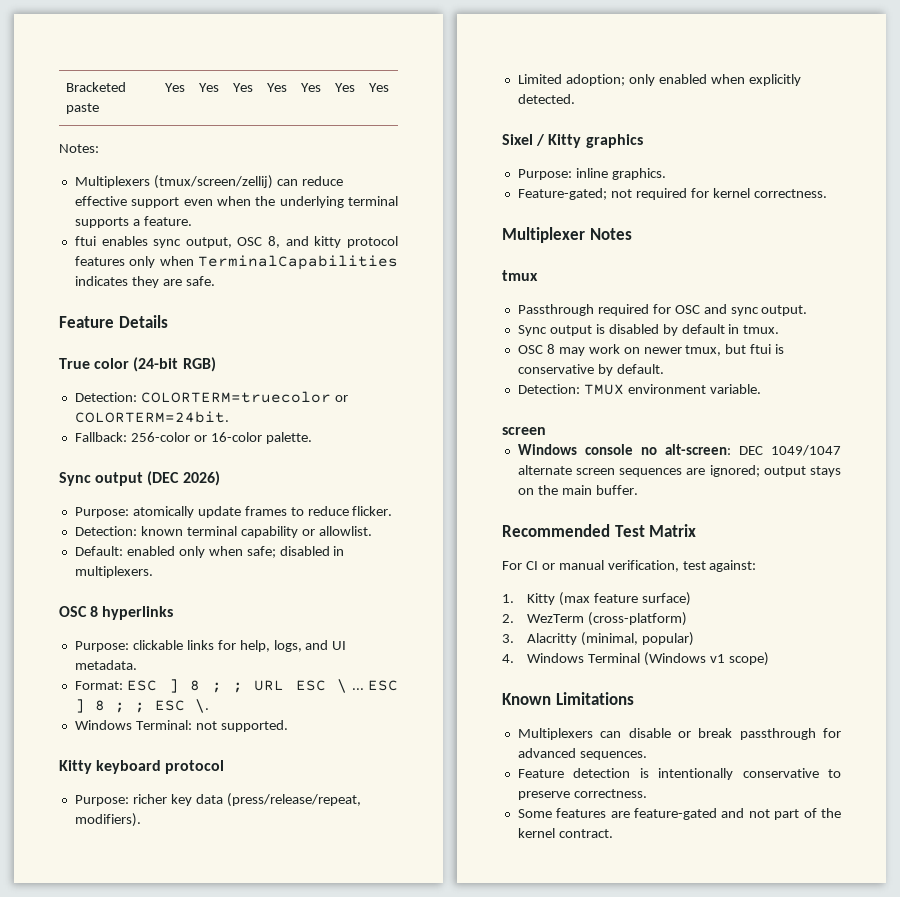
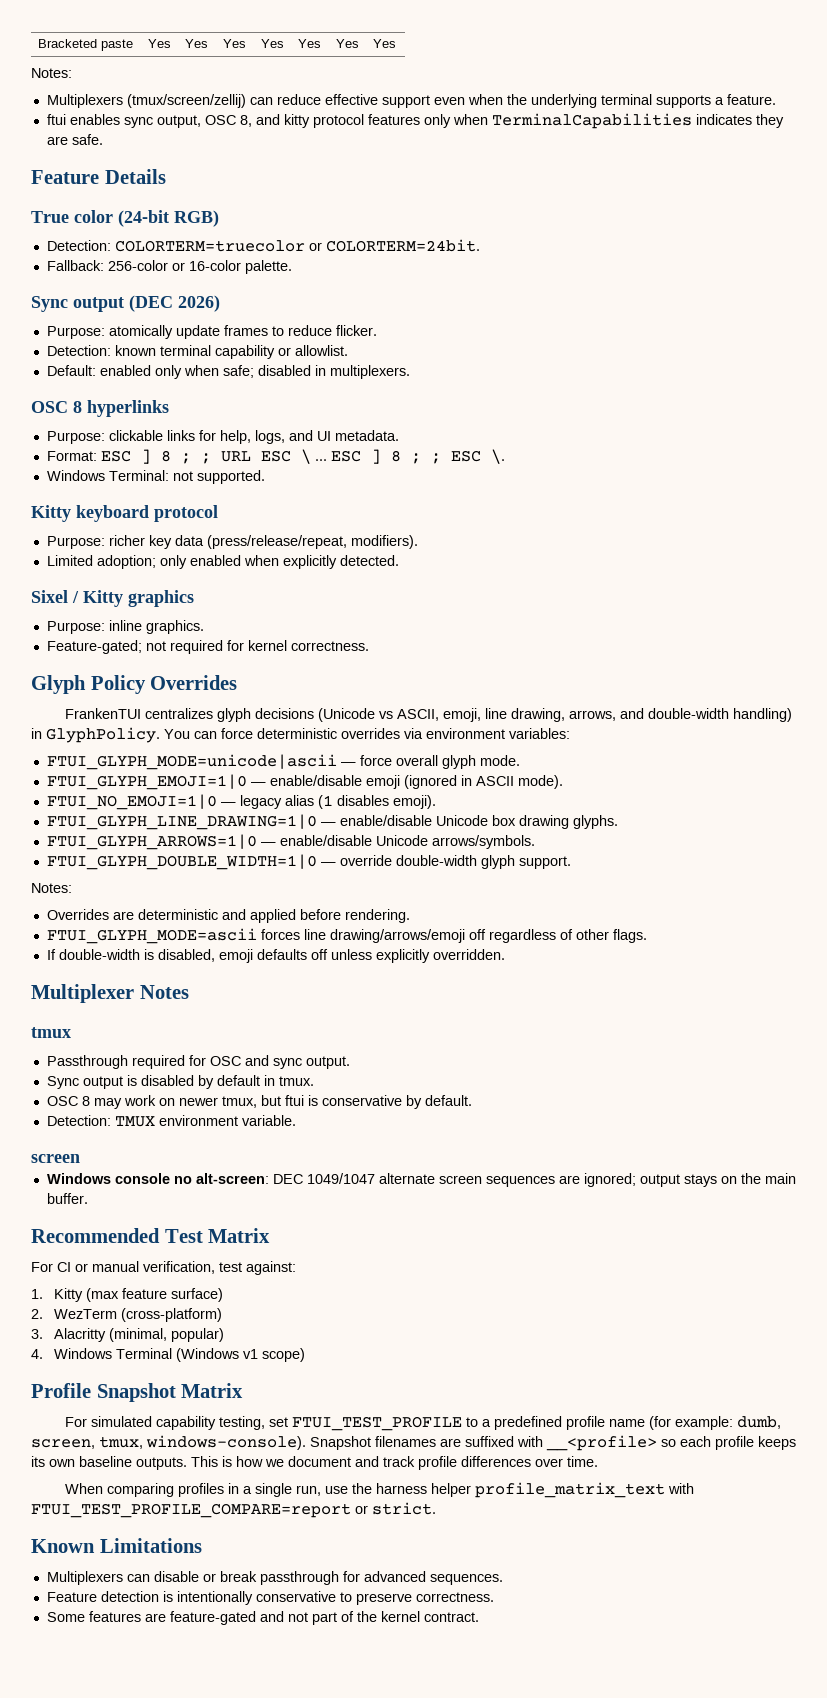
(827, 193) none -> [31,675,238,694] [64,708,792,722] [31,727,570,743] [46,754,520,770] [46,774,563,790] [46,794,436,810] [46,814,618,830] [46,834,535,850] [46,854,571,870] [31,883,72,893] [46,909,410,923] [46,928,647,944] [46,949,505,963] // Glyph Policy Overrides // FrankenTUI centralizes glyph decisions (Unicode vs ASCII, emoji, line drawing, arrows, and double-width handling) in GlyphPolicy. You can force deterministic overrides via environment variables: // FTUI_GLYPH_MODE=unicode|ascii — force overall glyph mode. // FTUI_GLYPH_EMOJI=1|0 — enable/disable emoji (ignored in ASCII mode). // FTUI_NO_EMOJI=1|0 — legacy alias (1 disables emoji). // FTUI_GLYPH_LINE_DRAWING=1|0 — enable/disable Unicode box drawing glyphs. // FTUI_GLYPH_ARROWS=1|0 — enable/disable Unicode arrows/symbols. // FTUI_GLYPH_DOUBLE_WIDTH=1|0 — override double-width glyph support. // Notes: // Overrides are deterministic and applied before rendering. // FTUI_GLYPH_MODE=ascii forces line drawing/arrows/emoji off regardless of other flags. // If double-width is disabled, emoji defaults off unless explicitly overridden.
(769, 659) none -> [31,1383,244,1402] [64,1416,781,1431] [31,1435,796,1451] [31,1456,598,1470] [64,1482,694,1498] [31,1502,436,1518] // Profile Snapshot Matrix // For simulated capability testing, set FTUI_TEST_PROFILE to a predefined profile name (for example: dumb, screen, tmux, windows-console). Snapshot filenames are suffixed with __<profile> so each profile keeps its own baseline outputs. This is how we document and track profile differences over time. // When comparing profiles in a single run, use the harness helper profile_matrix_text with FTUI_TEST_PROFILE_COMPARE=report or strict.

